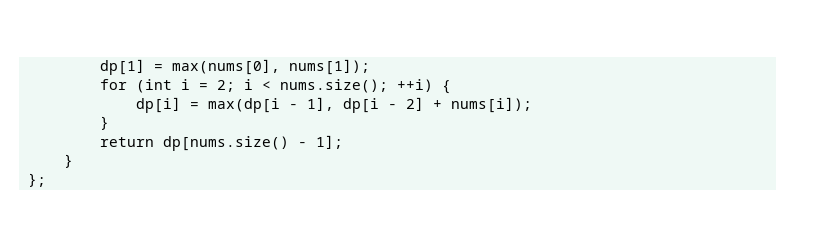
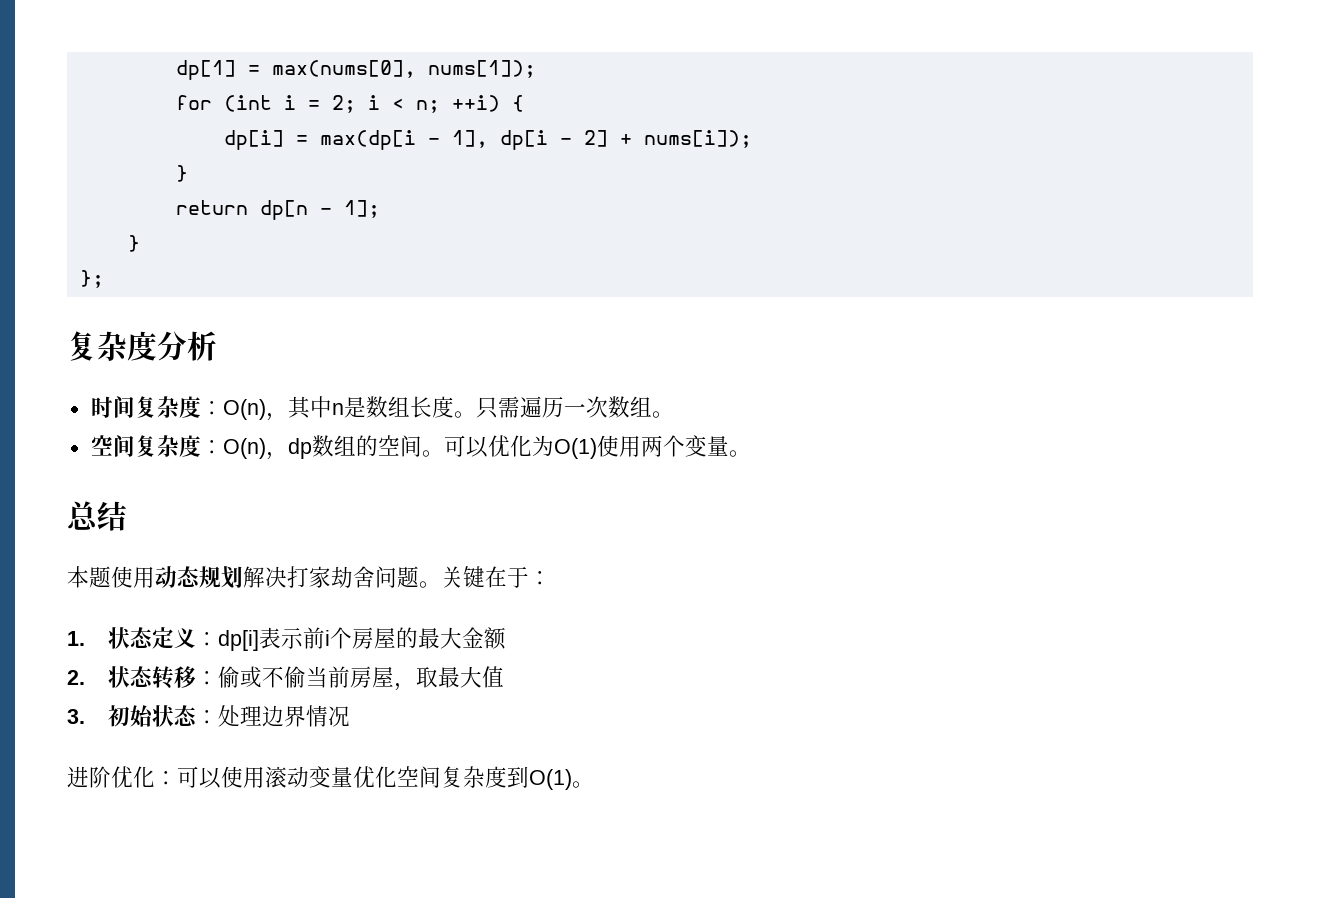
[280,79,388,93] nums.size(); -> [415,100,440,113] n;
[163,136,289,151] dp[nums.size() -> [259,200,308,220] dp[n
(46, 180) none -> [67,331,217,361] [90,396,674,421] [90,435,751,460] [67,501,127,531] [67,566,551,589] [67,627,506,651] [67,666,504,691] [67,705,350,727] [67,766,594,790] // 复杂度分析 // 时间复杂度：O(n)，其中n是数组长度。只需遍历一次数组。 // 空间复杂度：O(n)，dp数组的空间。可以优化为O(1)使用两个变量。 // 总结 // 本题使用动态规划解决打家劫舍问题。关键在于： // 1.状态定义：dp[i]表示前i个房屋的最大金额 // 2.状态转移：偷或不偷当前房屋，取最大值 // 3.初始状态：处理边界情况 // 进阶优化：可以使用滚动变量优化空间复杂度到O(1)。

